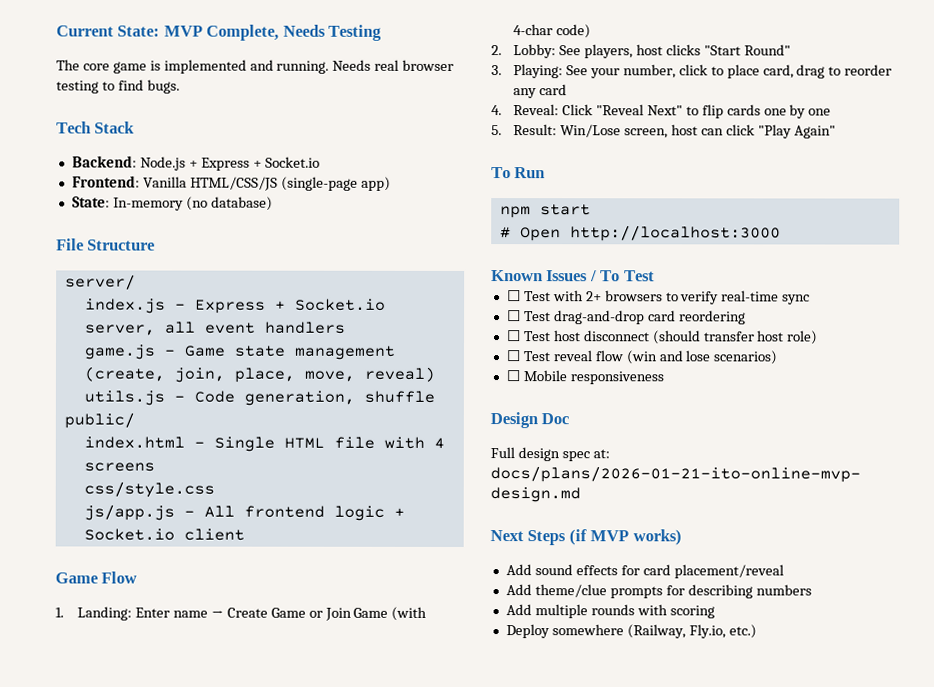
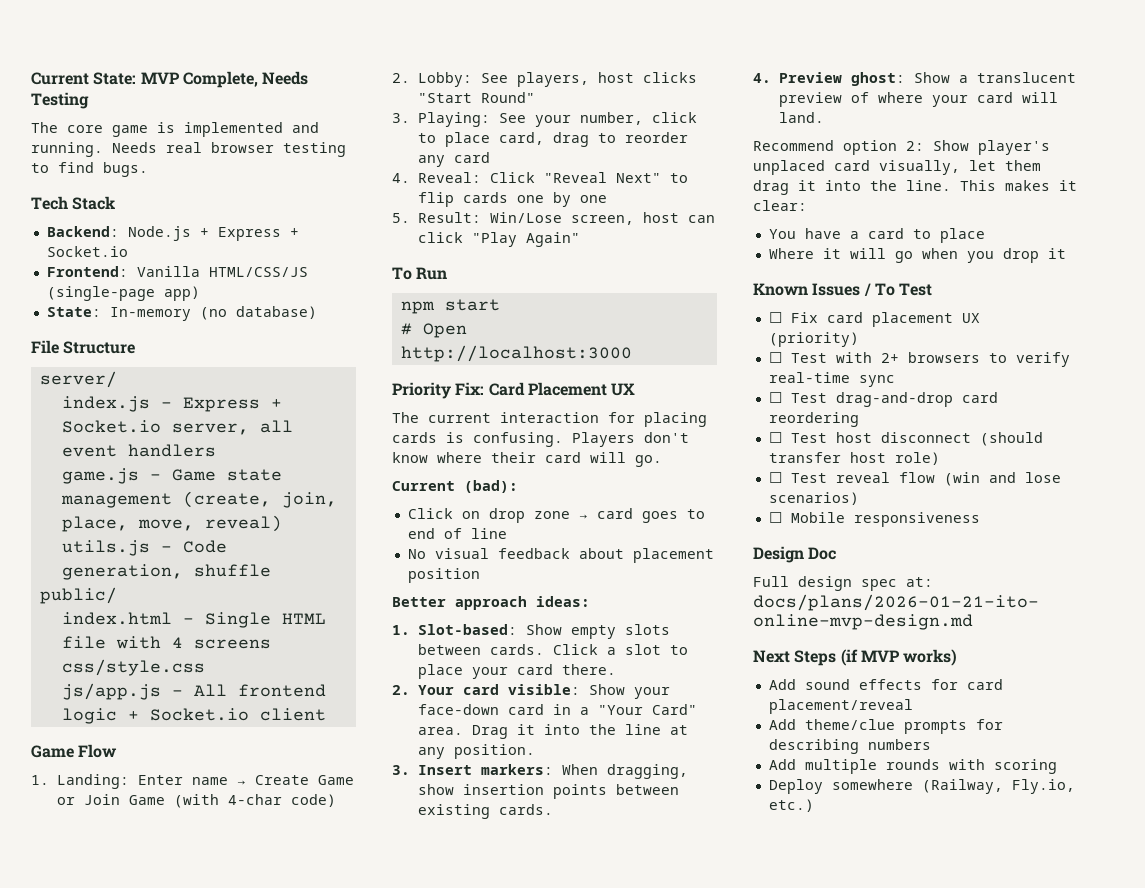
(781, 233) none -> [392,382,636,399] [392,412,707,427] [392,432,689,447] [392,452,662,467] [392,480,518,493] [407,508,705,523] [407,528,507,539] [407,548,714,563] [407,568,480,583] [392,596,590,610] [392,624,671,639] [418,644,689,655] [418,664,617,679] [392,684,671,699] [418,704,698,715] [418,724,689,739] [418,744,536,759] [392,764,689,779] [418,784,680,799] [418,804,554,819] [753,72,1077,86] [779,92,1059,107] [779,112,825,123] [753,140,1050,155] [753,160,1041,175] [753,180,1077,195] [753,200,807,211] [768,228,985,243] [768,248,1066,263] // Priority Fix: Card Placement UX // The current interaction for placing cards is confusing. Players don't know where their card will go. // Current (bad): // Click on drop zone → card goes to end of line // No visual feedback about placement position // Better approach ideas: // 1. Slot-based: Show empty slots between cards. Click a slot to place your card there. // 2. Your card visible: Show your face-down card in a "Your Card" area. Drag it into the line at any position. // 3. Insert markers: When dragging, show insertion points between existing cards. // 4. Preview ghost: Show a translucent preview of where your card will land. // Recommend option 2: Show player's unplaced card visually, let them drag it into the line. This makes it clear: // You have a card to place // Where it will go when you drop it
(655, 276) none -> [768,312,980,327] [768,332,859,347] // ☐ Fix card placement UX (priority)

